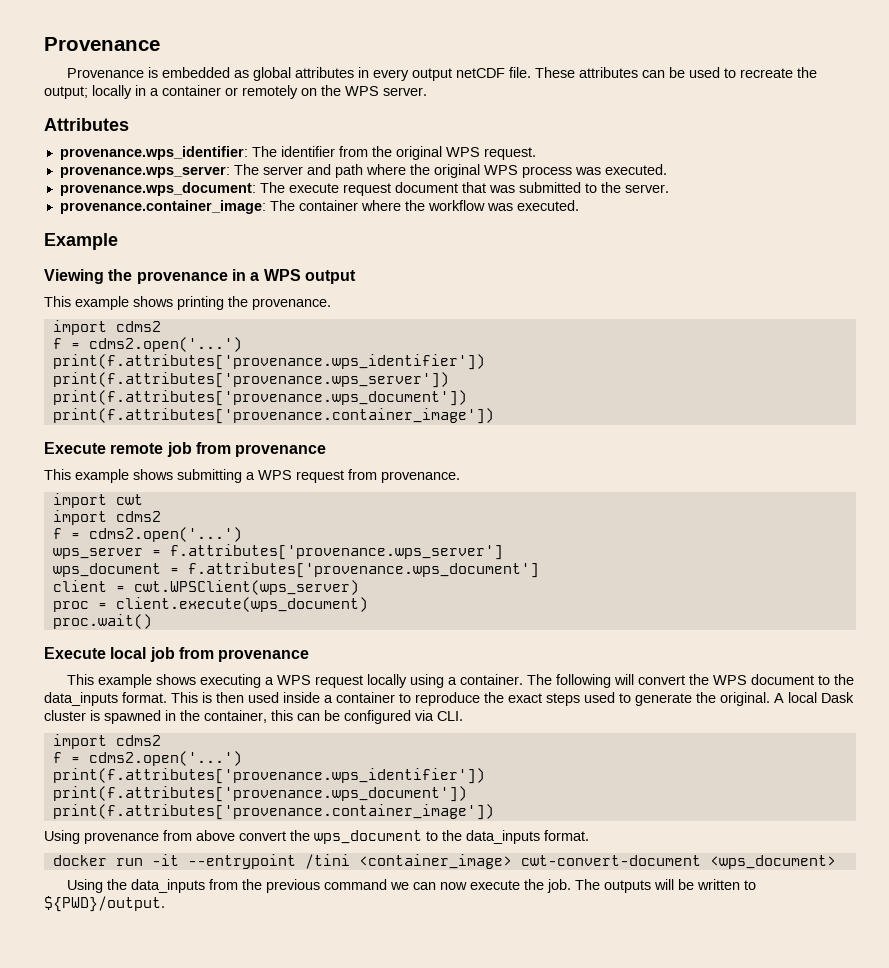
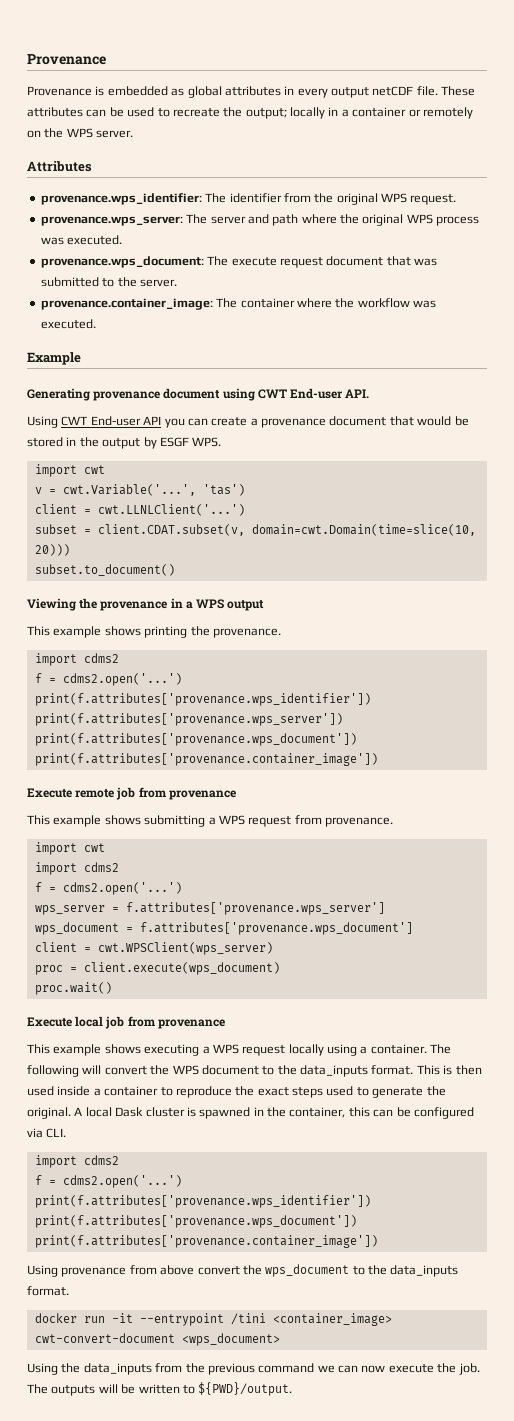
(118, 241) none -> [27,388,370,401] [27,416,469,428] [27,437,222,449] [34,464,105,477] [34,484,245,496] [34,504,245,516] [34,524,476,536] [34,544,70,556] [34,564,175,576] // Generating provenance document using CWT End-user API. // Using CWT End-user API you can create a provenance document that would be stored in the output by ESGF WPS. // import cwt // v = cwt.Variable('...', 'tas') // client = cwt.LLNLClient('...') // subset = client.CDAT.subset(v, domain=cwt.Domain(time=slice(10, 20))) // subset.to_document()

